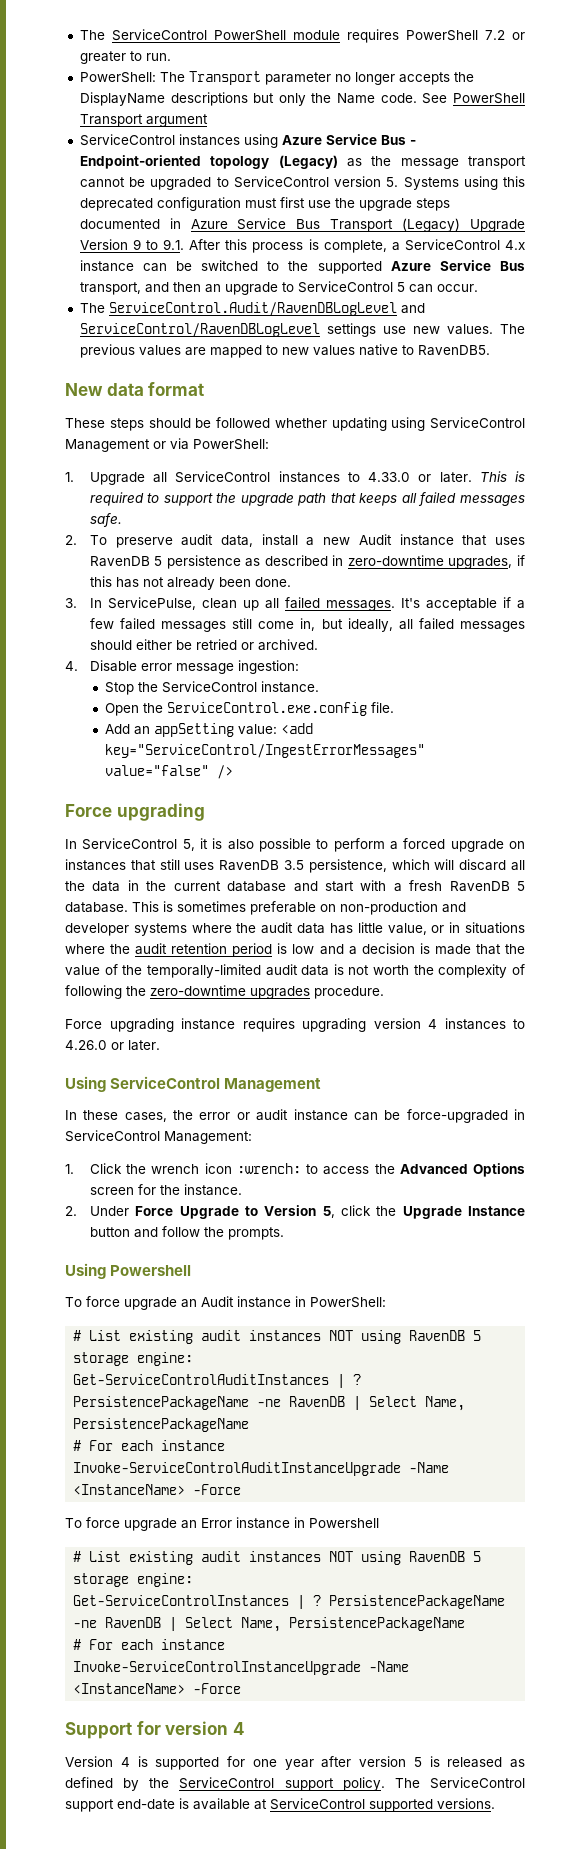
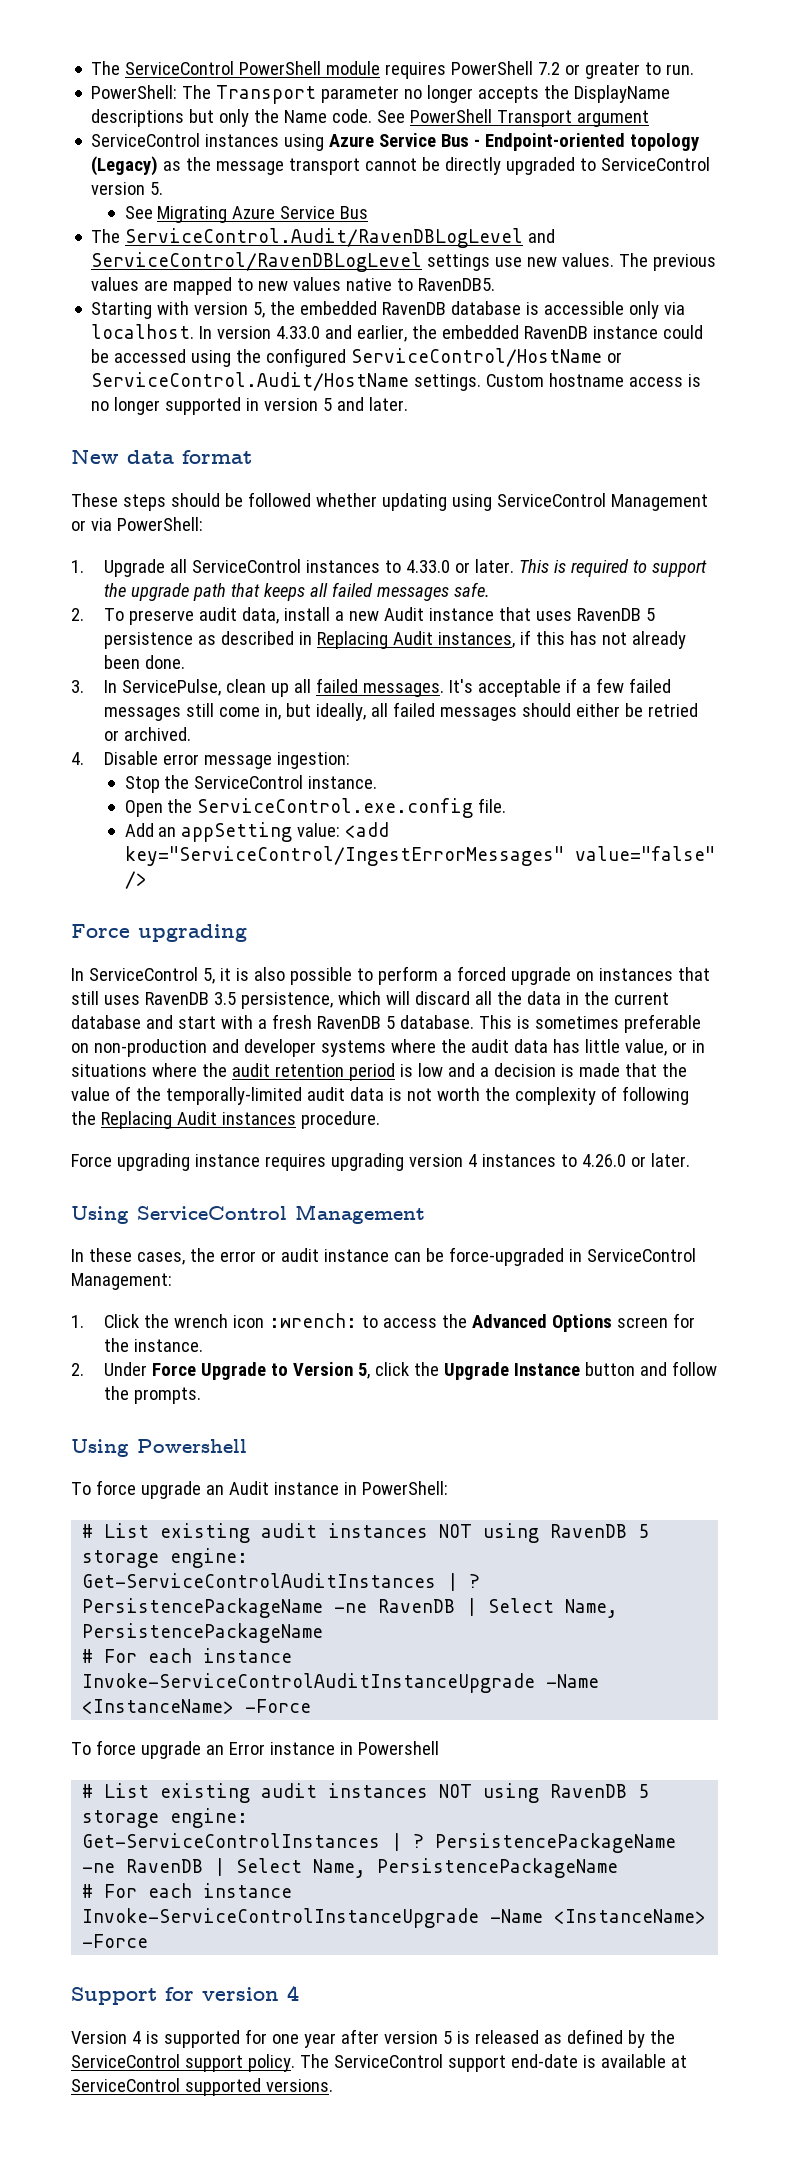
(146, 182) none -> [445,157,502,175] directly
[403,176,525,190] [79,197,450,211] [79,218,525,232] [79,239,525,253] [79,260,525,274] [79,281,478,295] Systems using this deprecated configuration must first use the upgrade steps documented in Azure Service Bus Transport (Legacy) Upgrade Version 9 to 9.1. After this process is complete, a ServiceControl 4.x instance can be switched to the supported Azure Service Bus transport, and then an upgrade to ServiceControl 5 can occur. -> [124,206,369,223] // See Migrating Azure Service Bus
(490, 350) none -> [91,301,686,319] [91,324,704,342] [91,348,623,367] [91,372,702,391] [91,397,409,415] // Starting with version 5, the embedded RavenDB database is accessible only via localhost. In version 4.33.0 and earlier, the embedded RavenDB instance could be accessed using the configured ServiceControl/HostName or ServiceControl.Audit/HostName settings. Custom hostname access is no longer supported in version 5 and later.
[347,555,513,569] zero-downtime upgrades, -> [317,631,516,649] Replacing Audit instances,
[150,985,310,999] zero-downtime upgrades -> [100,1111,296,1129] Replacing Audit instances

